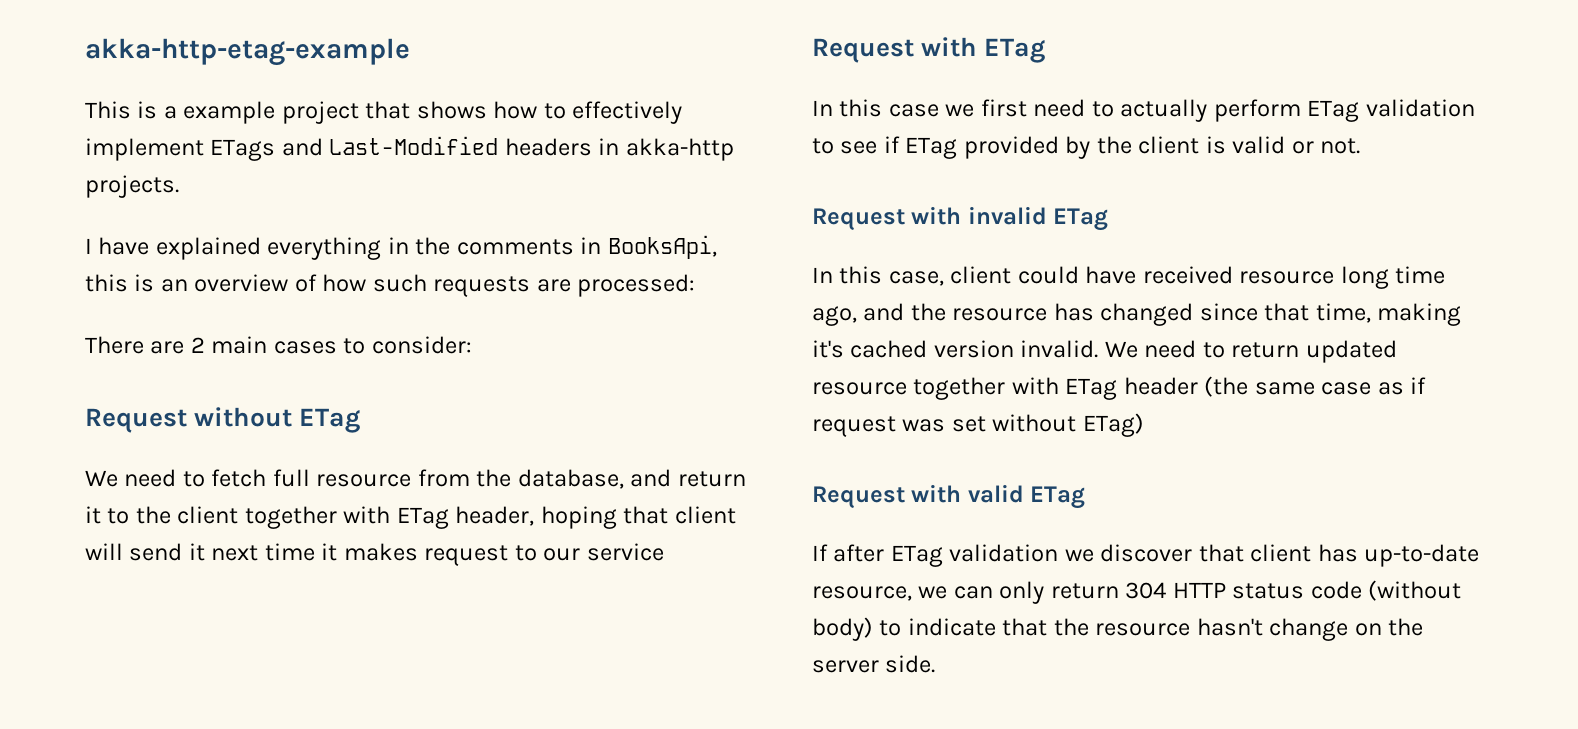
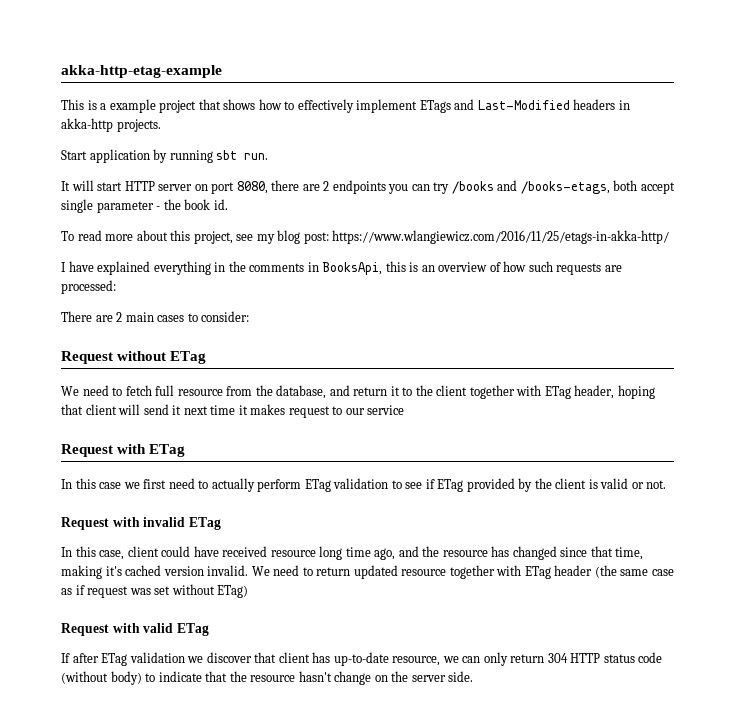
(179, 186) none -> [61,149,269,163] [61,180,675,194] [61,199,228,213] [61,230,670,244] // Start application by running sbt run. // It will start HTTP server on port 8080, there are 2 endpoints you can try /books and /books-etags, both accept single parameter - the book id. // To read more about this project, see my blog post: https://www.wlangiewicz.com/2016/11/25/etags-in-akka-http/

